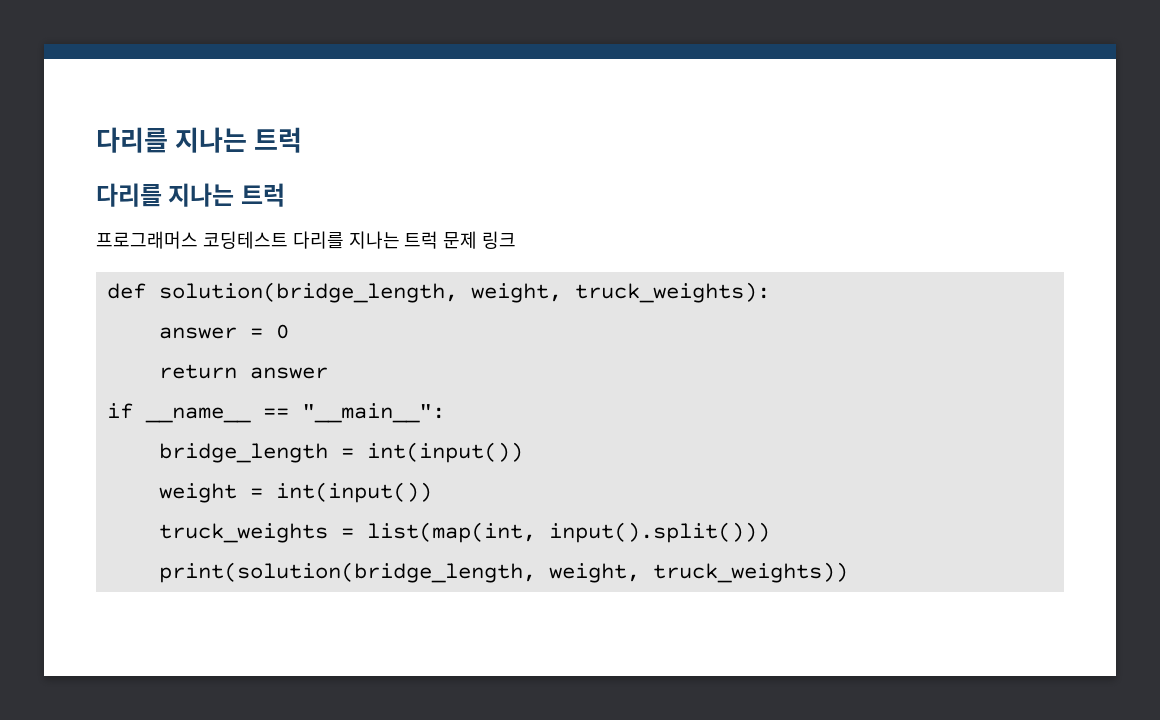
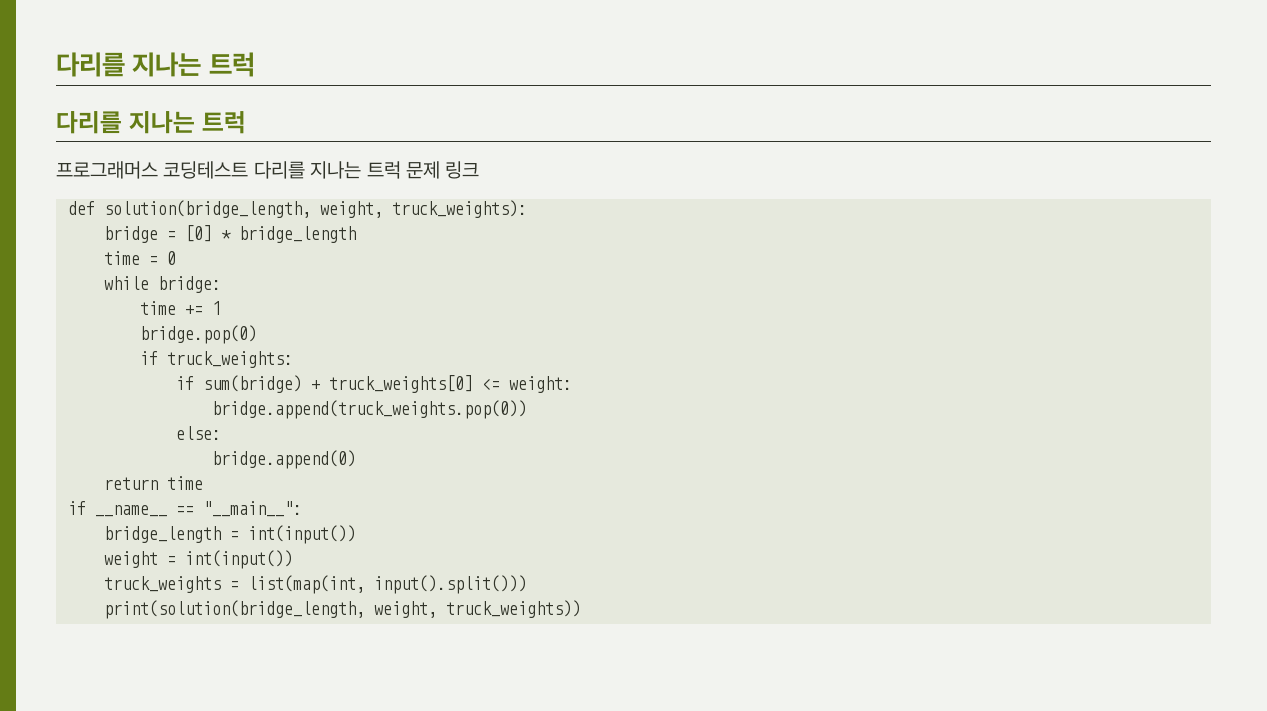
[158,324,289,339] answer = 0 -> [104,225,356,243] [104,251,176,265] [104,276,221,293] [140,301,221,315] [140,325,257,344] [140,351,293,368] [176,375,572,393] [212,400,527,419] [176,426,221,440] [212,450,356,469] bridge = [0] * bridge_length // time = 0 // while bridge: // time += 1 // bridge.pop(0) // if truck_weights: // if sum(bridge) + truck_weights[0] <= weight: // bridge.append(truck_weights.pop(0)) // else: // bridge.append(0)
[249,367,328,379] answer -> [167,476,203,490] time

